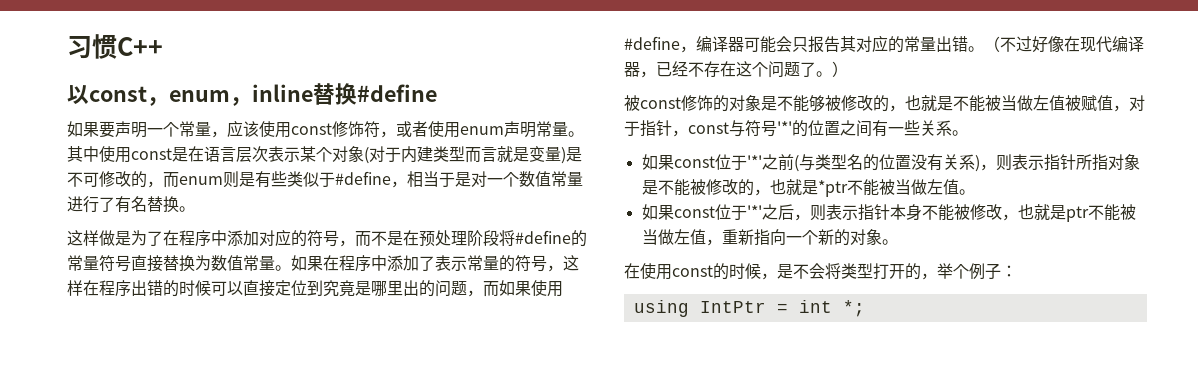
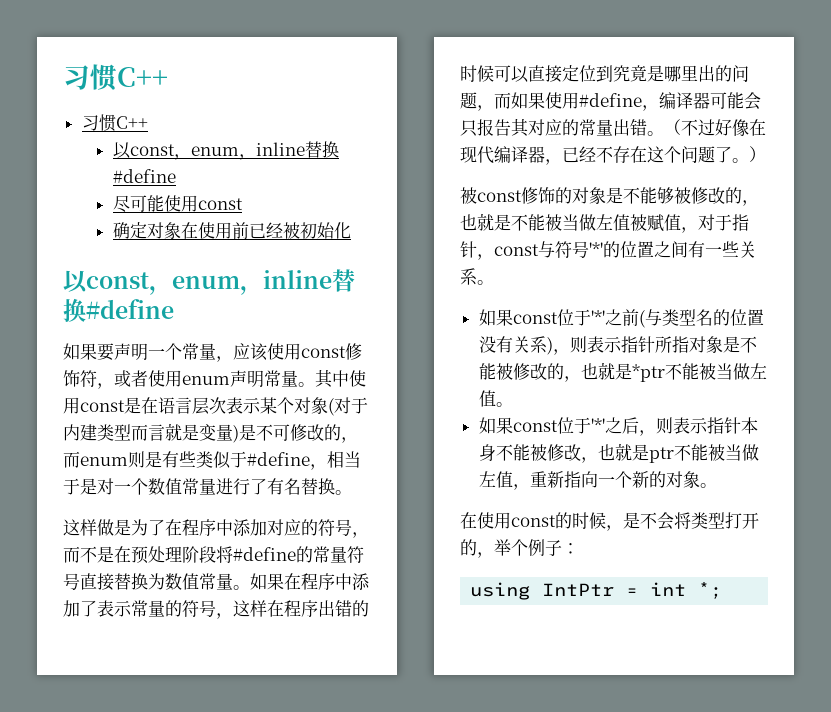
[67,34,163,59] 习惯C++ -> [63,64,168,91] [81,114,148,132] [112,141,339,160] [112,169,176,183] [112,195,243,213] [112,222,351,239] 习惯C++ // 习惯C++ // 以const，enum，inline替换#define // 尽可能使用const // 确定对象在使用前已经被初始化

